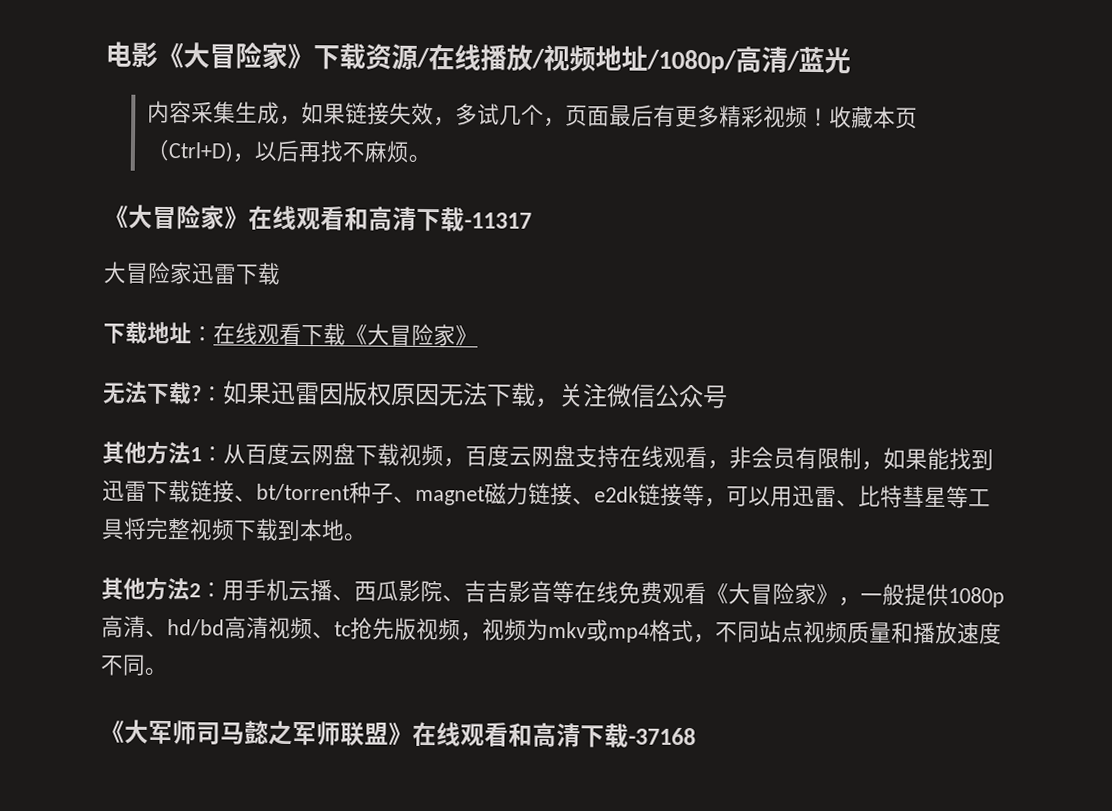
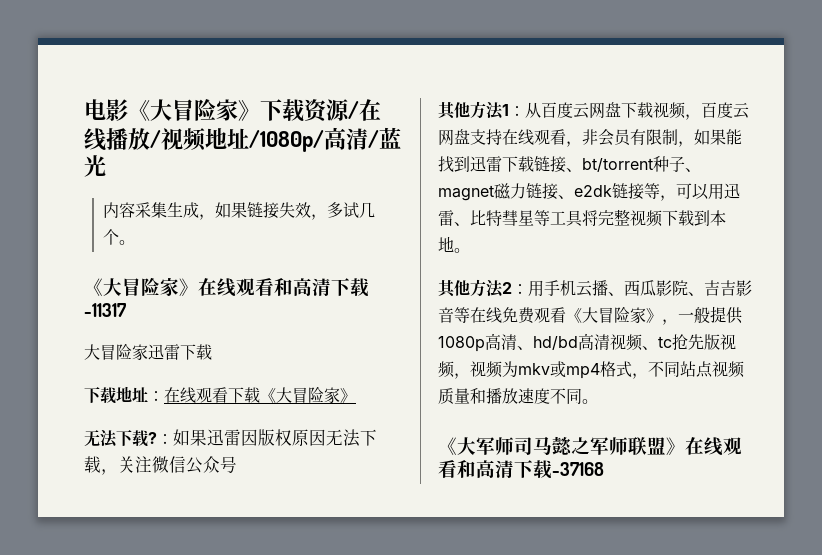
[542,104,918,129] [145,139,410,163] ，页面最后有更多精彩视频！收藏本页（Ctrl+D)，以后再找不麻烦 -> (120, 237) none

